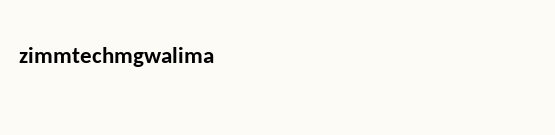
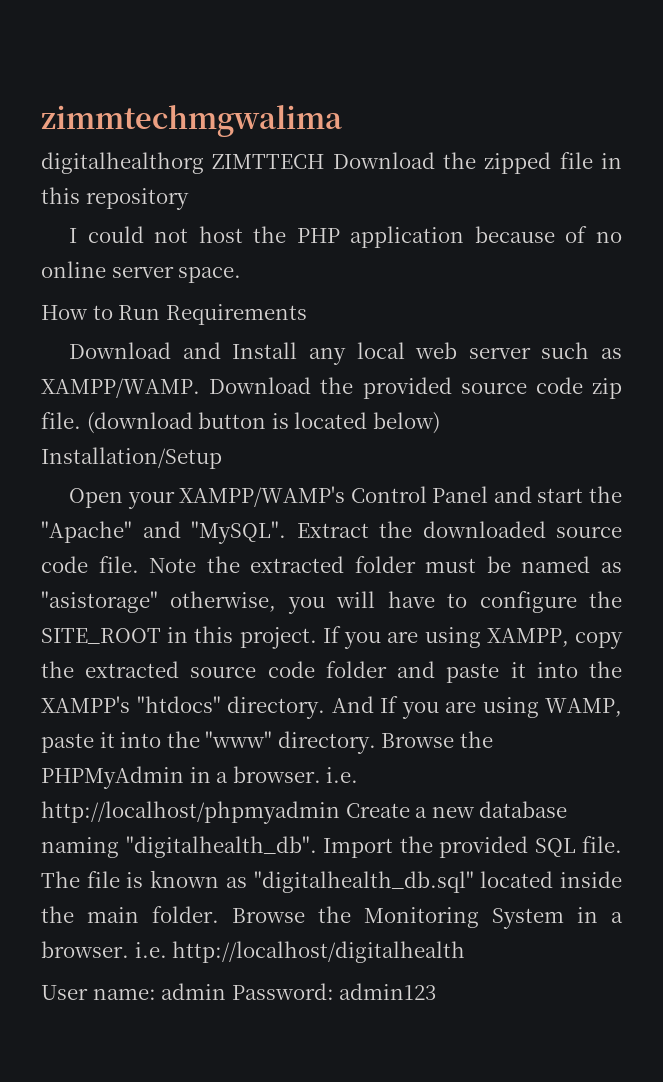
(214, 57) none -> [41,152,622,174] [41,187,189,210] [69,226,622,248] [41,261,242,283] [41,304,307,325] [69,342,622,365] [41,377,622,399] [41,412,440,434] [41,447,222,469] [69,486,623,509] [41,521,622,544] [41,556,622,573] [41,591,623,614] [41,626,623,649] [41,661,622,683] [41,696,622,719] [41,731,493,754] [41,766,359,789] [41,801,568,824] [41,836,622,858] [41,870,622,893] [41,906,623,929] [41,941,466,963] [41,983,437,1000] // digitalhealthorg ZIMTTECH Download the zipped file in this repository // I could not host the PHP application because of no online server space. // How to Run Requirements // Download and Install any local web server such as XAMPP/WAMP. Download the provided source code zip file. (download button is located below) Installation/Setup // Open your XAMPP/WAMP's Control Panel and start the "Apache" and "MySQL". Extract the downloaded source code file. Note the extracted folder must be named as "asistorage" otherwise, you will have to configure the SITE_ROOT in this project. If you are using XAMPP, copy the extracted source code folder and paste it into the XAMPP's "htdocs" directory. And If you are using WAMP, paste it into the "www" directory. Browse the PHPMyAdmin in a browser. i.e. http://localhost/phpmyadmin Create a new database naming "digitalhealth_db". Import the provided SQL file. The file is known as "digitalhealth_db.sql" located inside the main folder. Browse the Monitoring System in a browser. i.e. http://localhost/digitalhealth // User name: admin Password: admin123

